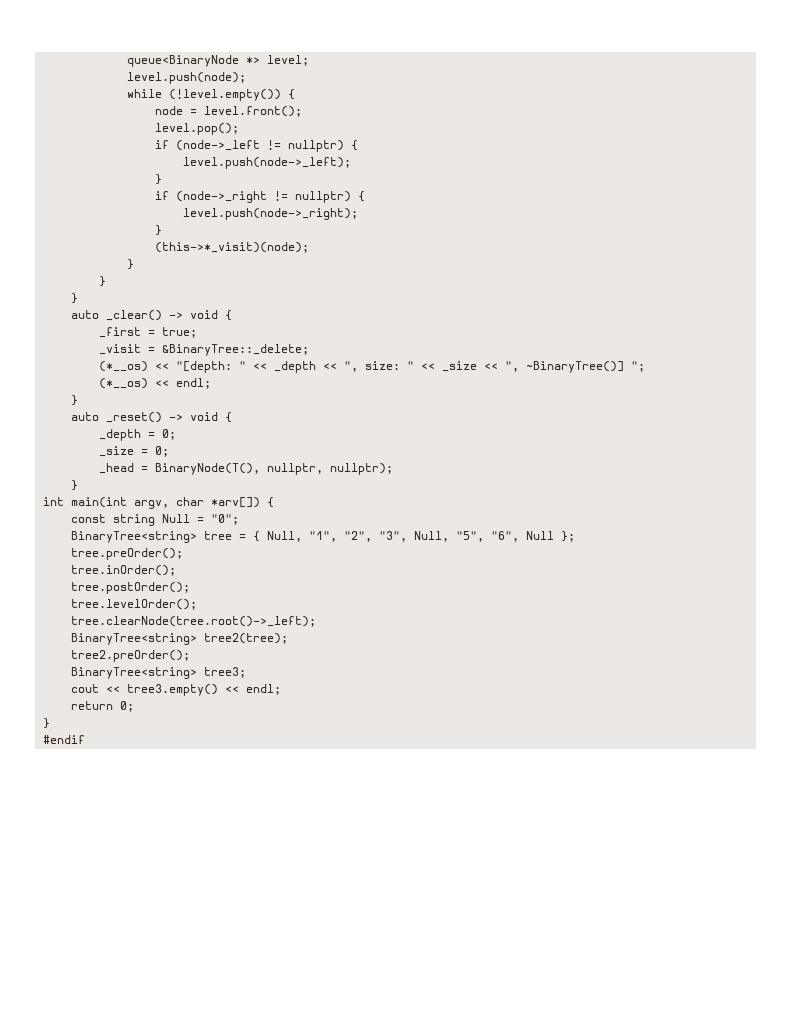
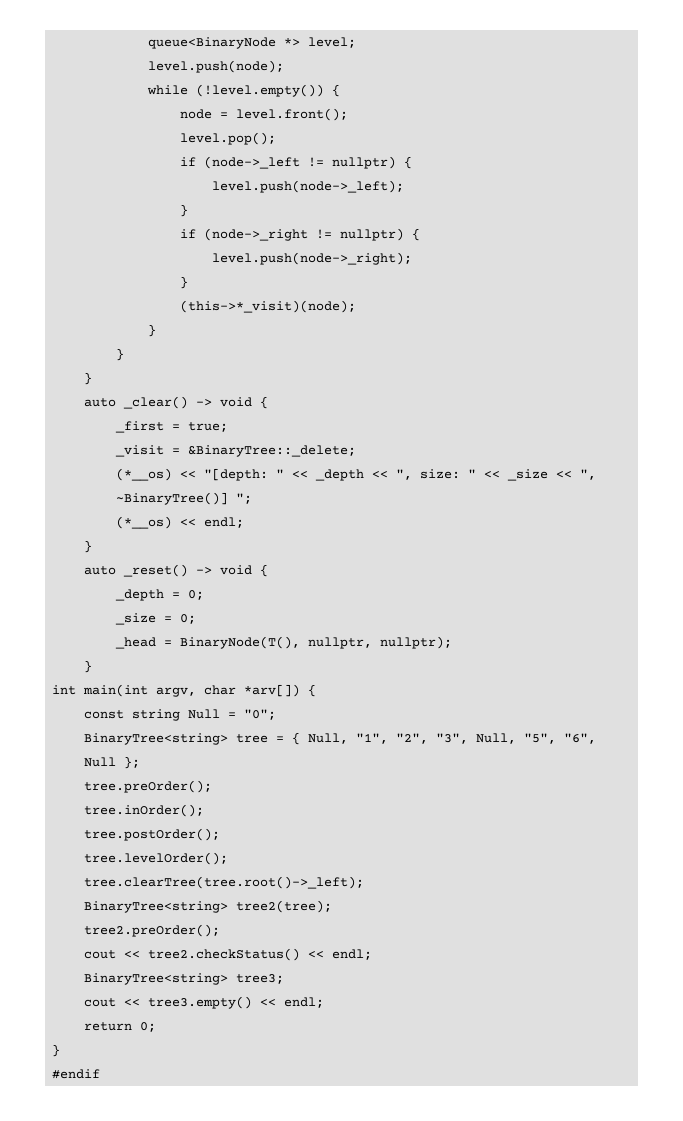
[71,616,317,627] tree.clearNode(tree.root()->_left); -> [83,876,364,889] tree.clearTree(tree.root()->_left);
(191, 656) none -> [83,948,372,961] // cout << tree2.checkStatus() << endl;

